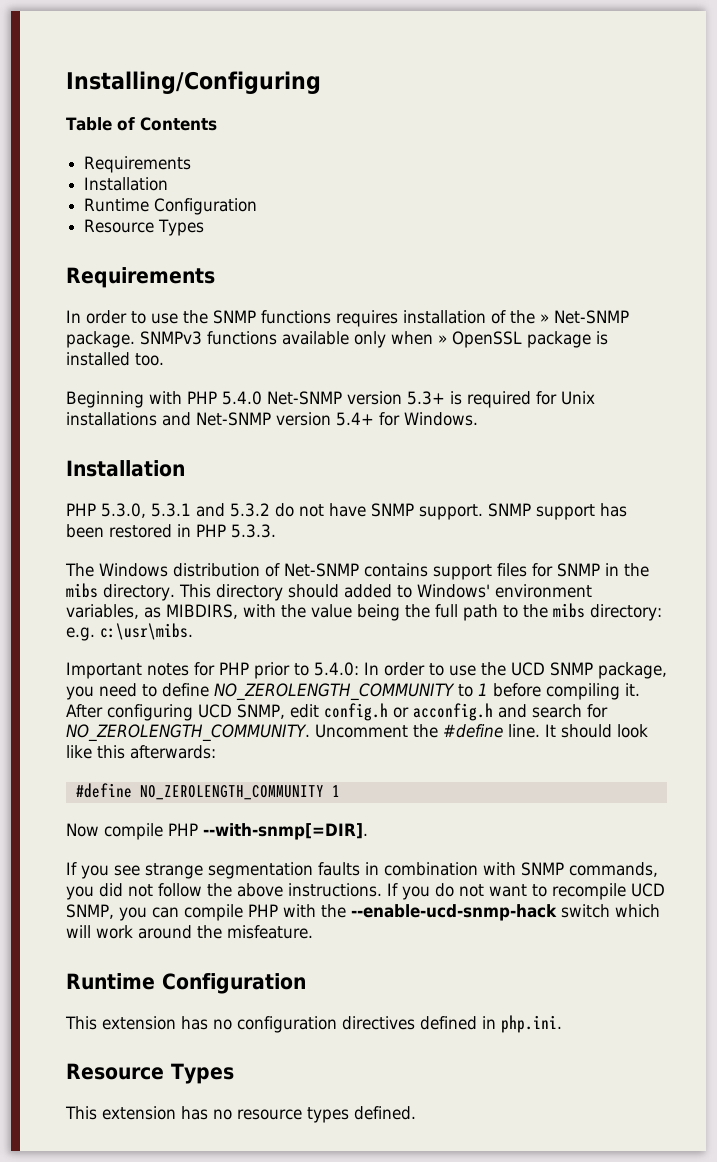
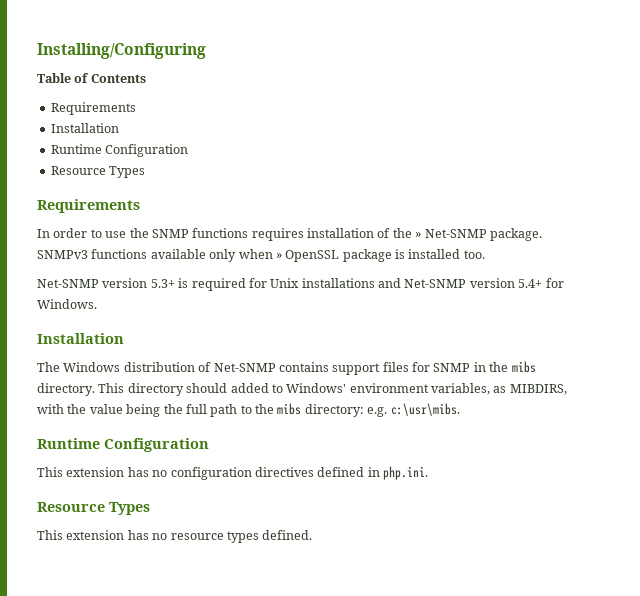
[66,391,262,408] Beginning with PHP 5.4.0 -> (485, 254) none
[66,503,627,520] [66,524,276,538] // PHP 5.3.0, 5.3.1 and 5.3.2 do not have SNMP support. SNMP support has been restored in PHP 5.3.3. -> (124, 338) none
[66,662,667,679] [66,683,640,701] [66,703,608,721] [66,724,648,742] [66,745,216,759] [75,783,340,800] [66,823,368,840] [66,862,658,879] [66,883,665,900] [66,904,660,921] [66,925,313,939] // Important notes for PHP prior to 5.4.0: In order to use the UCD SNMP package, you need to define NO_ZEROLENGTH_COMMUNITY to 1 before compiling it. After configuring UCD SNMP, edit config.h or acconfig.h and search for NO_ZEROLENGTH_COMMUNITY. Uncomment the #define line. It should look like this afterwards: // #define NO_ZEROLENGTH_COMMUNITY 1 // Now compile PHP --with-snmp[=DIR]. // If you see strange segmentation faults in combination with SNMP commands, you did not follow the above instructions. If you do not want to recompile UCD SNMP, you can compile PHP with the --enable-ucd-snmp-hack switch which will work around the misfeature. -> (460, 409) none

